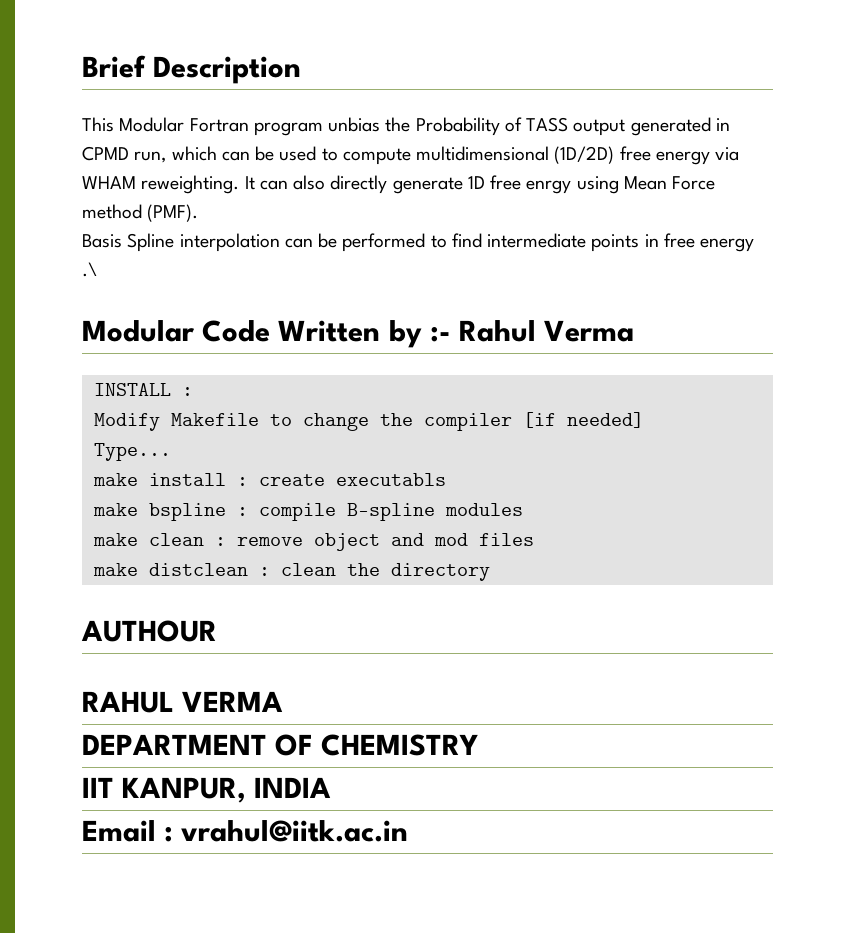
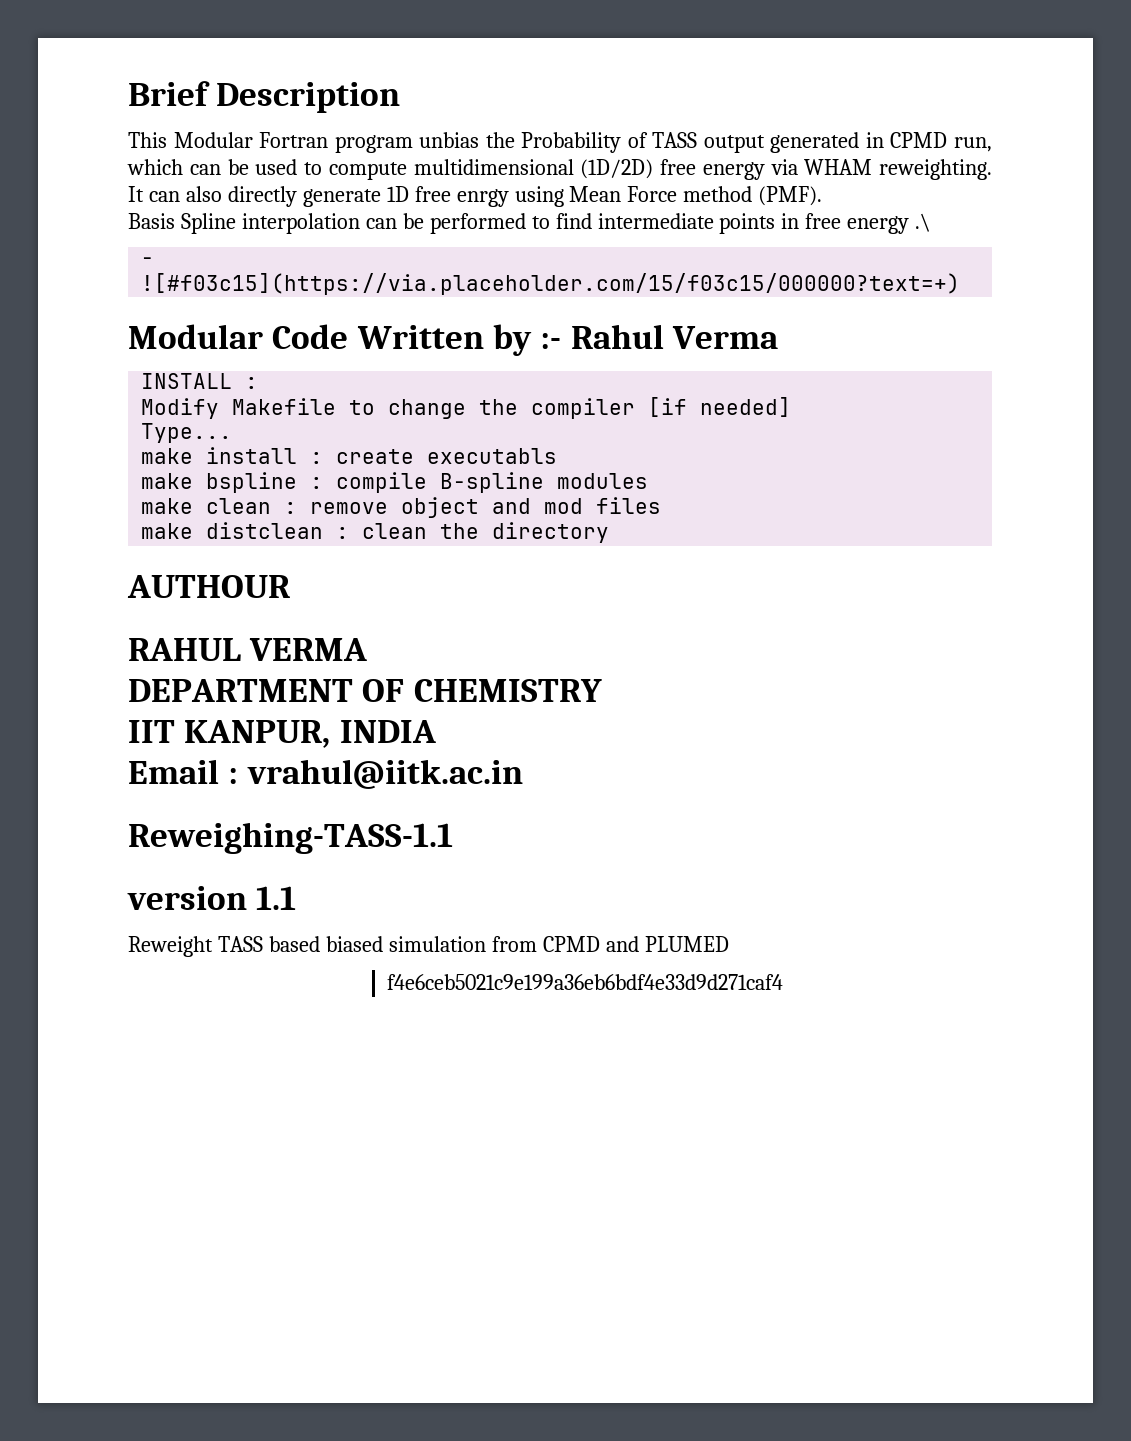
(97, 269) none -> [141,257,155,265] [141,273,961,295] // - ![#f03c15](https://via.placeholder.com/15/f03c15/000000?text=+)
(409, 831) none -> [128,822,453,854] [127,886,297,910] [128,936,729,957] [387,974,784,990] // Reweighing-TASS-1.1 // version 1.1 // Reweight TASS based biased simulation from CPMD and PLUMED // f4e6ceb5021c9e199a36eb6bdf4e33d9d271caf4

